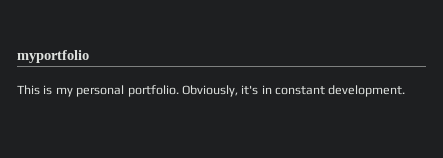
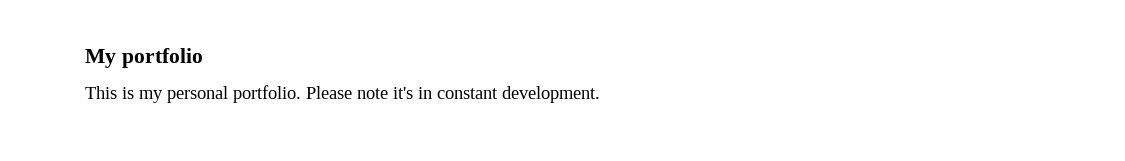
[17,50,89,63] myportfolio -> [85,48,203,68] My portfolio
[181,85,238,97] Obviously, -> [306,86,388,99] Please note

